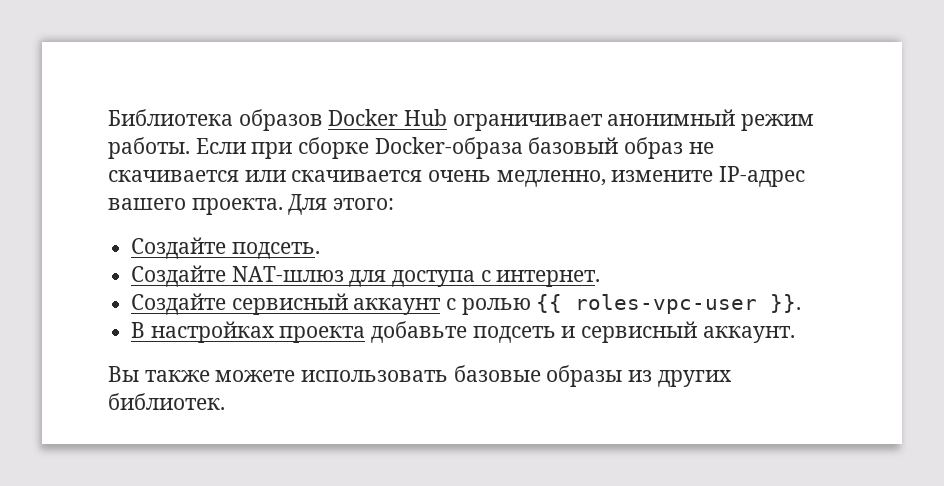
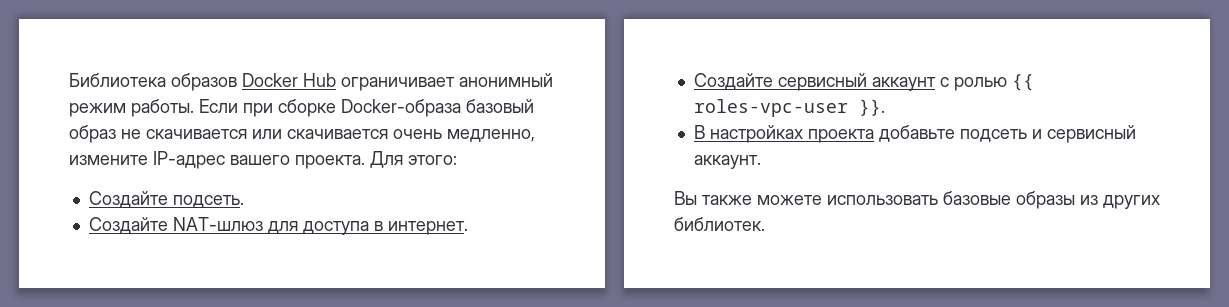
[480,270,491,282] с -> [373,221,383,231] в

